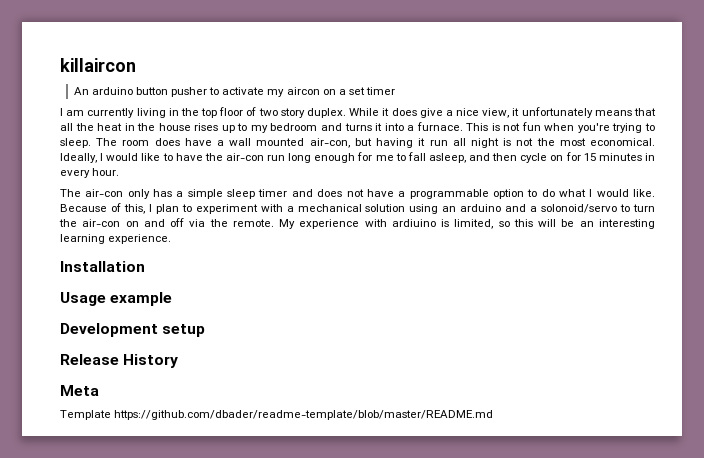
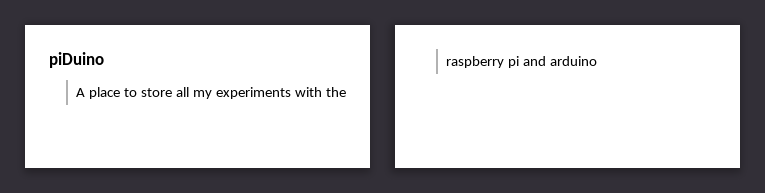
[60,58,136,72] [73,87,395,97] [60,107,656,118] [60,122,656,133] [60,138,656,148] [60,152,655,163] [60,168,120,178] [60,189,656,199] [60,203,656,214] [59,218,655,229] [60,234,172,244] [60,261,145,272] [60,292,173,306] [60,323,206,337] [60,354,179,368] [60,385,99,396] [60,410,494,420] killaircon // An arduino button pusher to activate my aircon on a set timer // I am currently living in the top floor of two story duplex. While it does give a nice view, it unfortunately means that all the heat in the house rises up to my bedroom and turns it into a furnace. This is not fun when you're trying to sleep. The room does have a wall mounted air-con, but having it run all night is not the most economical. Ideally, I would like to have the air-con run long enough for me to fall asleep, and then cycle on for 15 minutes in every hour. // The air-con only has a simple sleep timer and does not have a programmable option to do what I would like. Because of this, I plan to experiment with a mechanical solution using an arduino and a solonoid/servo to turn the air-con on and off via the remote. My experience with ardiuino is limited, so this will be an interesting learning experience. // Installation // Usage example // Development setup // Release History // Meta // Template https://github.com/dbader/readme-template/blob/master/README.md -> [49,52,104,68] [76,87,346,99] [446,56,598,68] piDuino // A place to store all my experiments with the raspberry pi and arduino

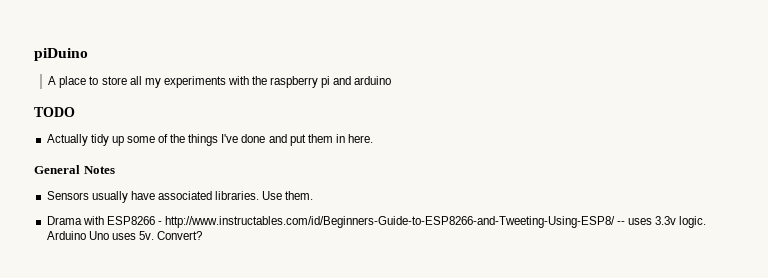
(598, 61) none -> [34,107,75,117] [46,134,374,146] [34,165,115,174] [46,191,314,203] [46,216,707,228] [46,231,203,240] // TODO // Actually tidy up some of the things I've done and put them in here. // General Notes // Sensors usually have associated libraries. Use them. // Drama with ESP8266 - http://www.instructables.com/id/Beginners-Guide-to-ESP8266-and-Tweeting-Using-ESP8/ -- uses 3.3v logic. Arduino Uno uses 5v. Convert?

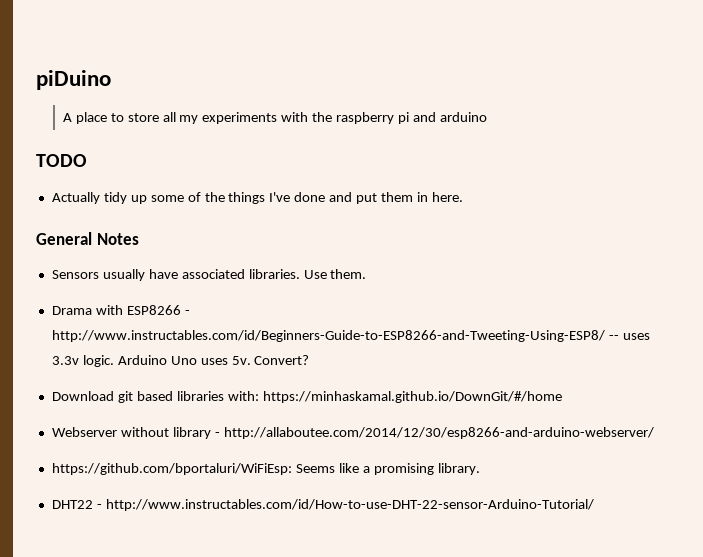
(203, 235) none -> [51,391,562,403] [51,427,654,439] [51,463,480,475] [51,499,594,511] // Download git based libraries with: https://minhaskamal.github.io/DownGit/#/home // Webserver without library - http://allaboutee.com/2014/12/30/esp8266-and-arduino-webserver/ // https://github.com/bportaluri/WiFiEsp: Seems like a promising library. // DHT22 - http://www.instructables.com/id/How-to-use-DHT-22-sensor-Arduino-Tutorial/

